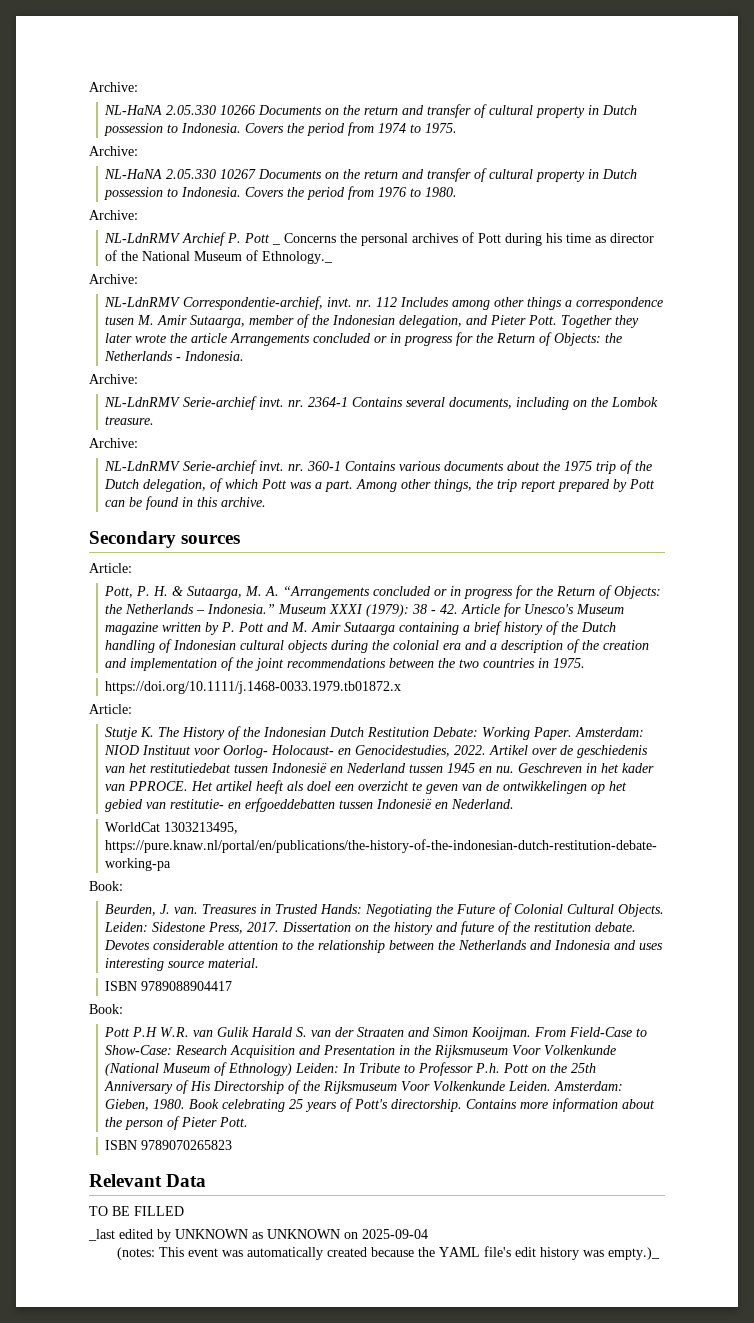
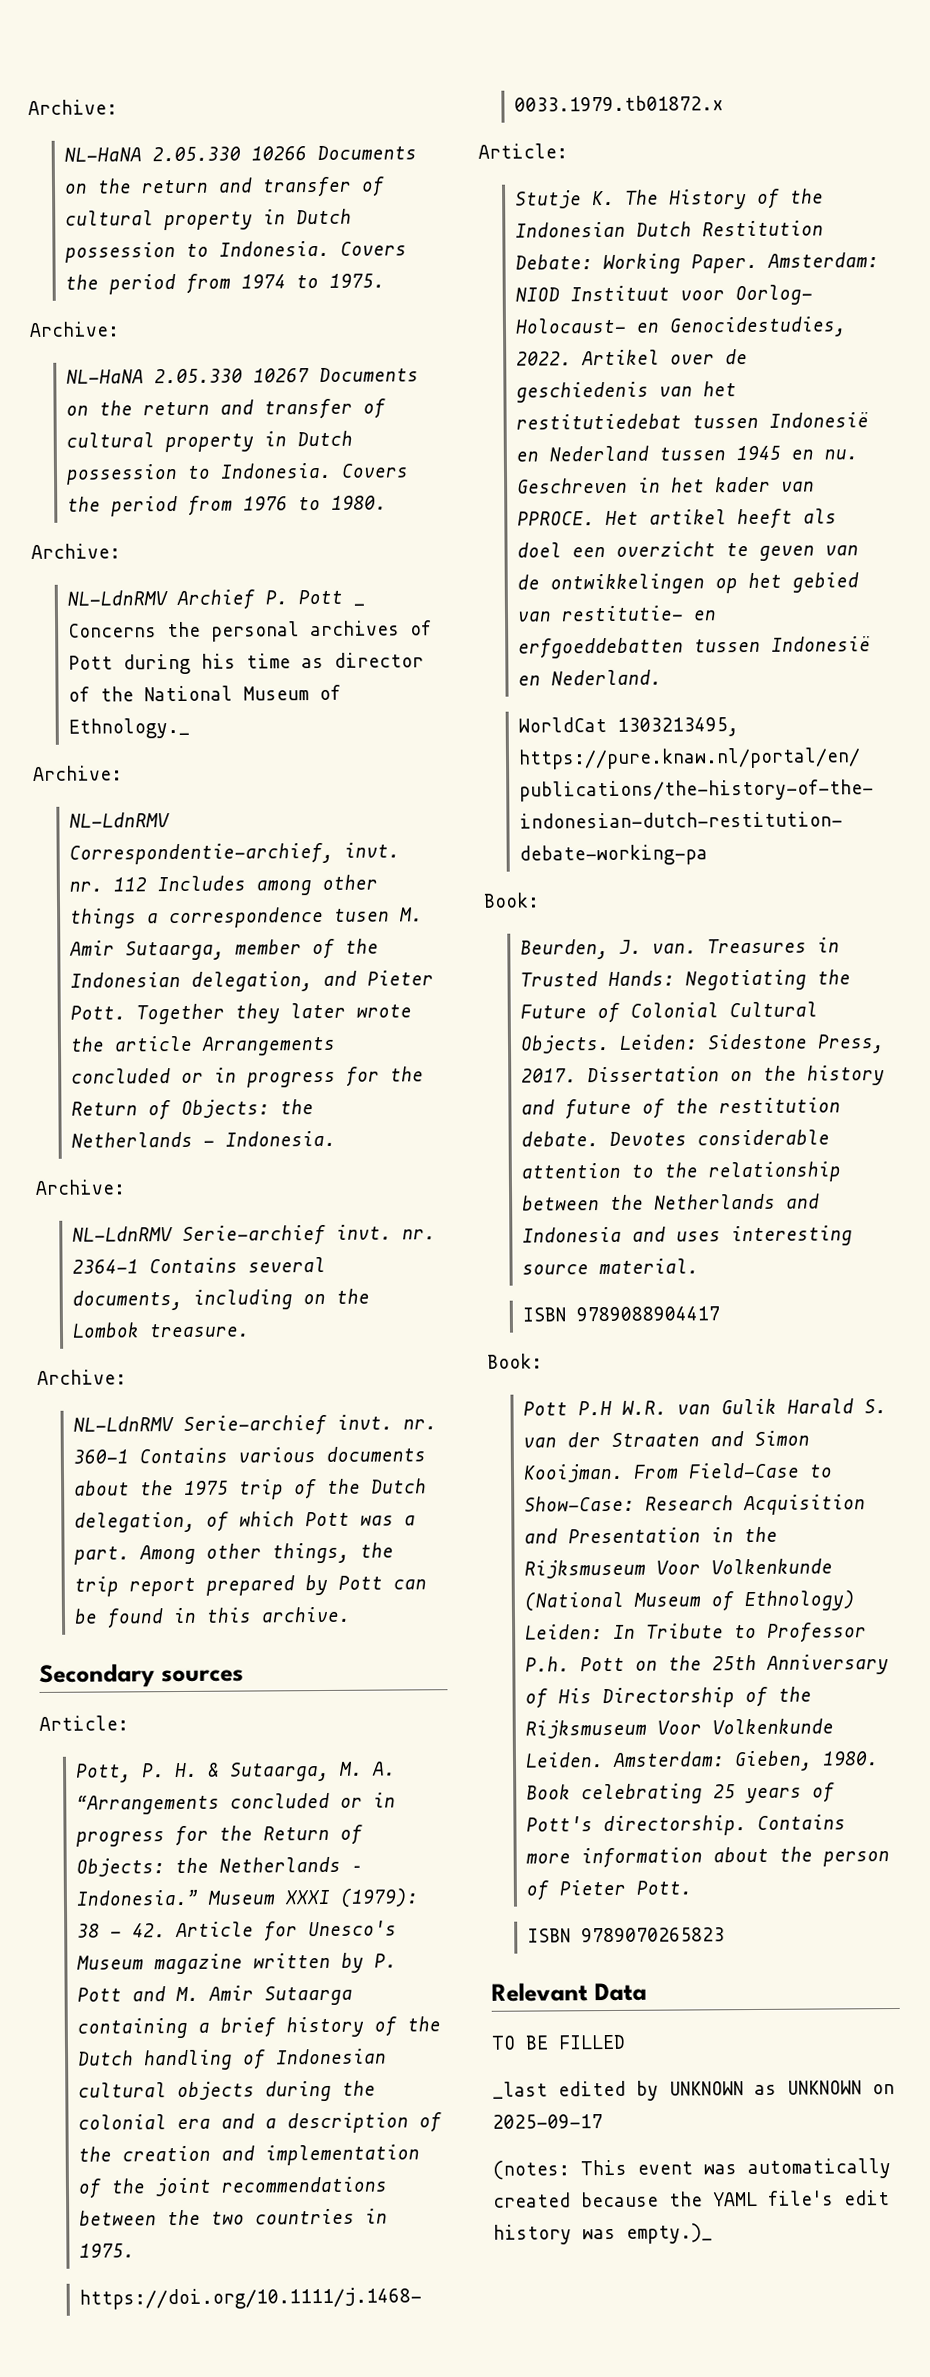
[362,1229,428,1239] 2025-09-04 -> [492,2114,603,2129] 2025-09-17

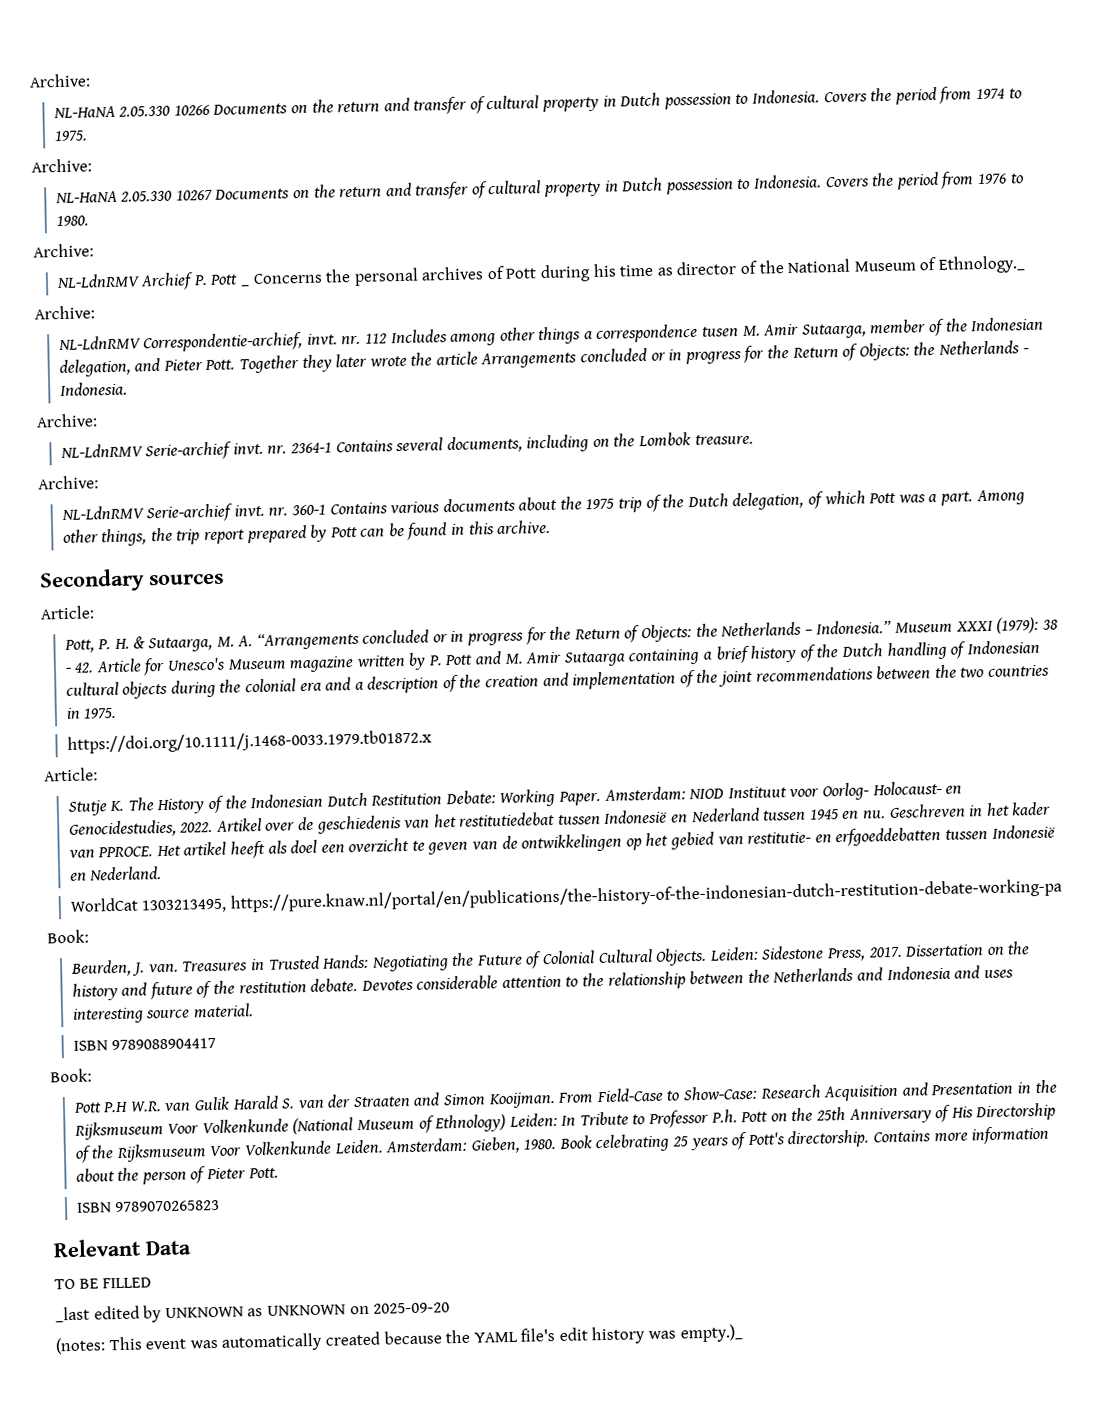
[492,2114,603,2129] 2025-09-17 -> [373,1302,451,1314] 2025-09-20

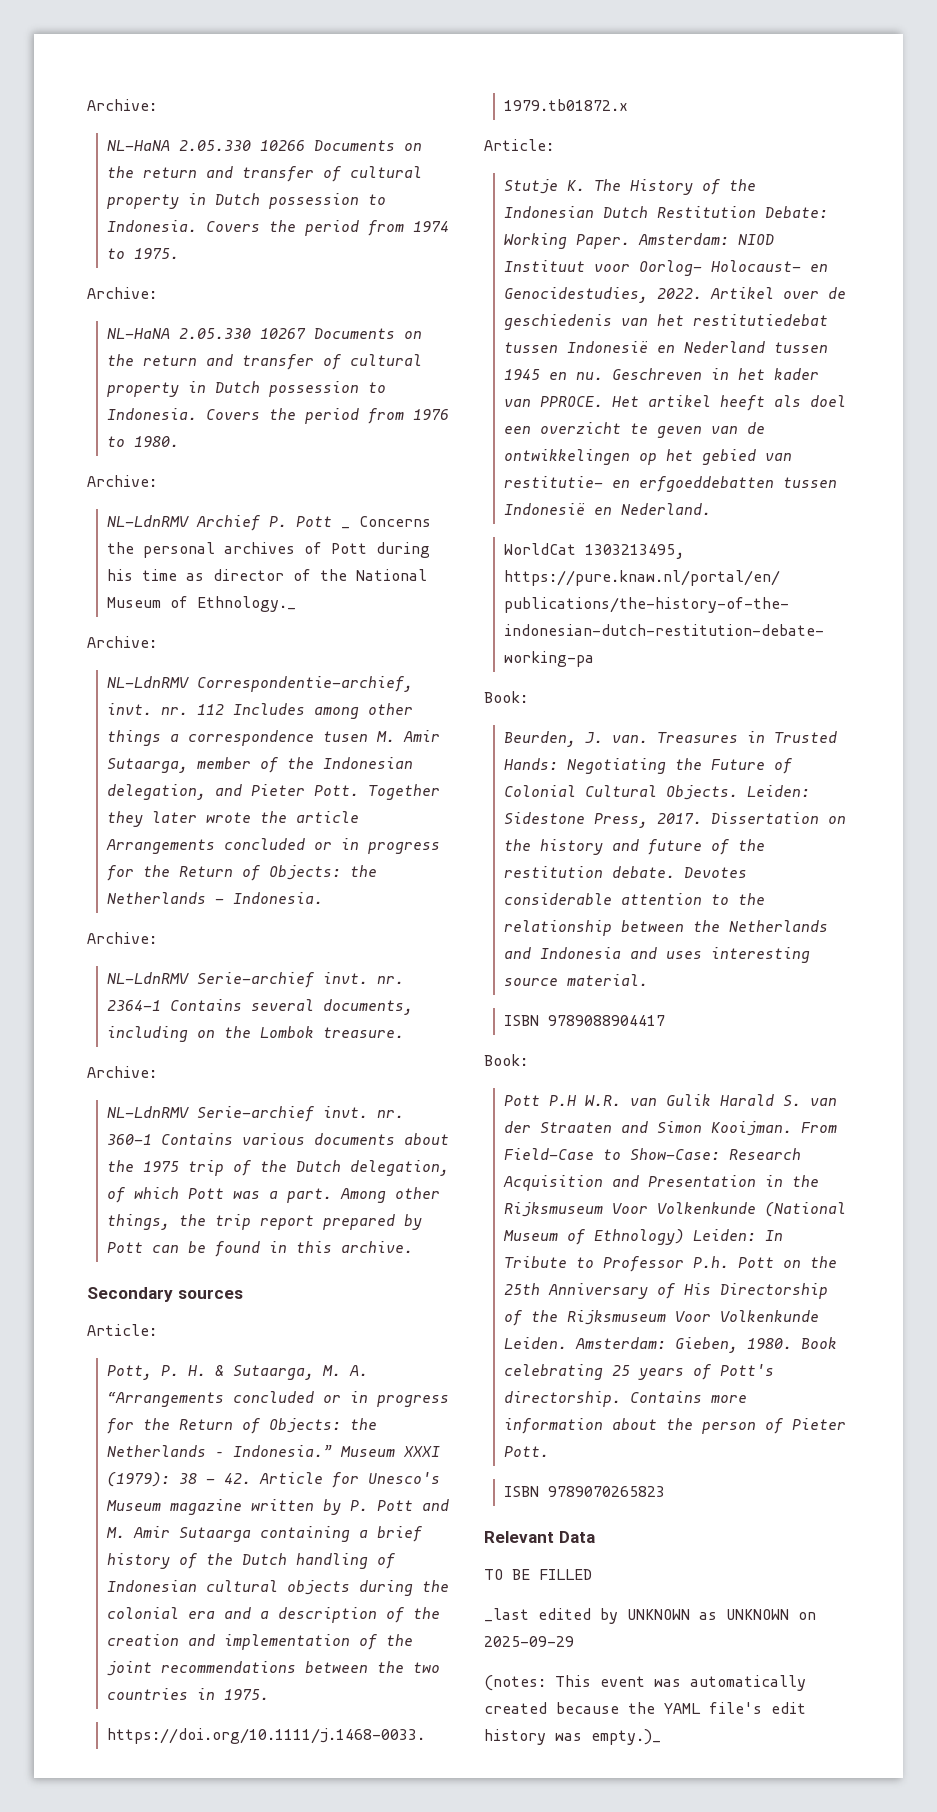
[373,1302,451,1314] 2025-09-20 -> [484,1636,574,1647] 2025-09-29

